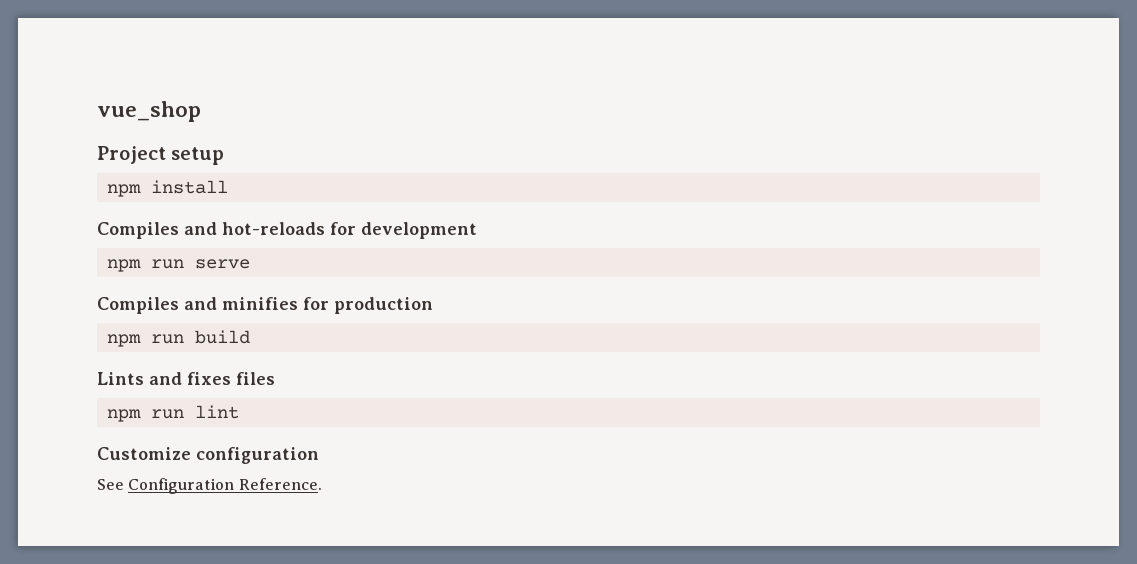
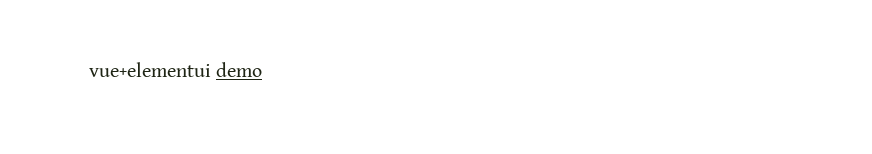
[97,101,201,122] [97,146,225,165] [106,180,228,197] [97,222,477,239] [106,259,250,272] [97,297,433,314] [106,330,250,347] [97,372,275,385] [106,405,239,422] [97,447,319,464] [97,478,322,494] vue_shop // Project setup // npm install // Compiles and hot-reloads for development // npm run serve // Compiles and minifies for production // npm run build // Lints and fixes files // npm run lint // Customize configuration // See Configuration Reference. -> [89,62,263,77] vue+elementui demo

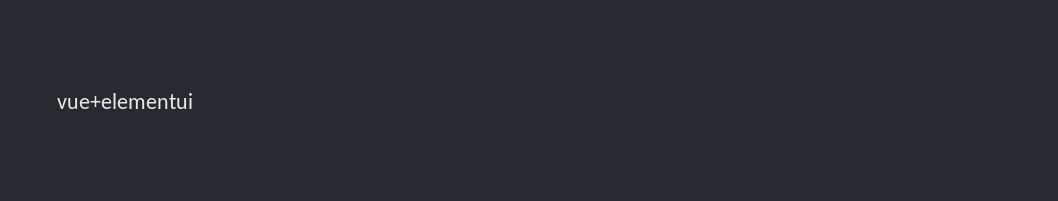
[216,62,263,77] demo -> (193, 101) none

